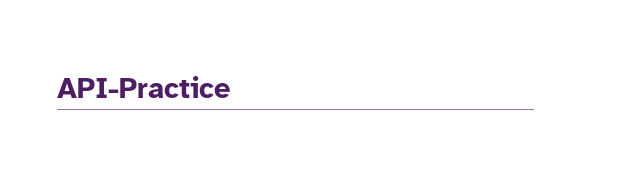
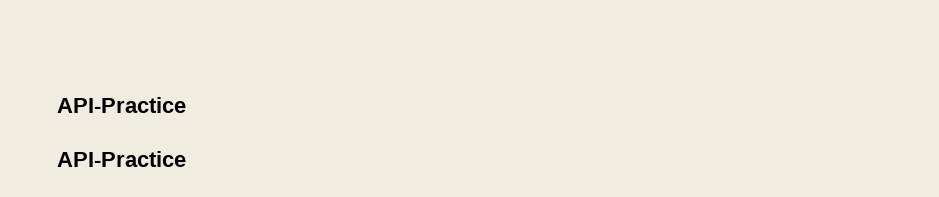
[57,76,230,98] API-Practice -> [57,97,186,113] [57,151,186,167] API-Practice // API-Practice

